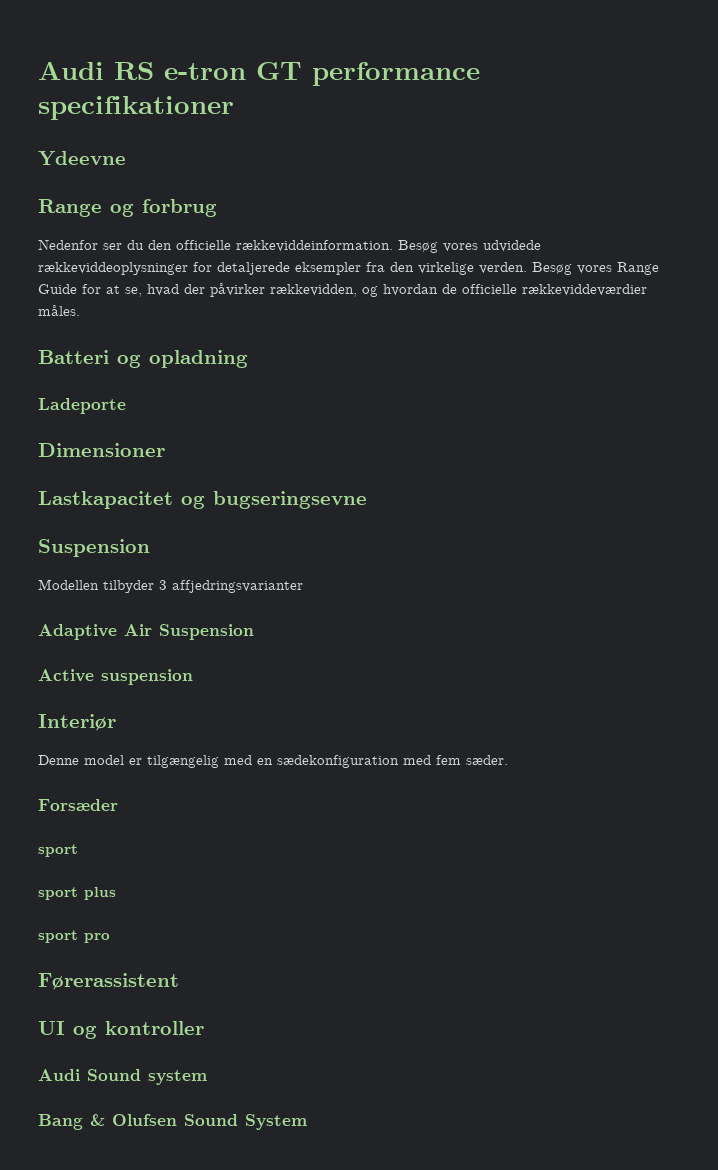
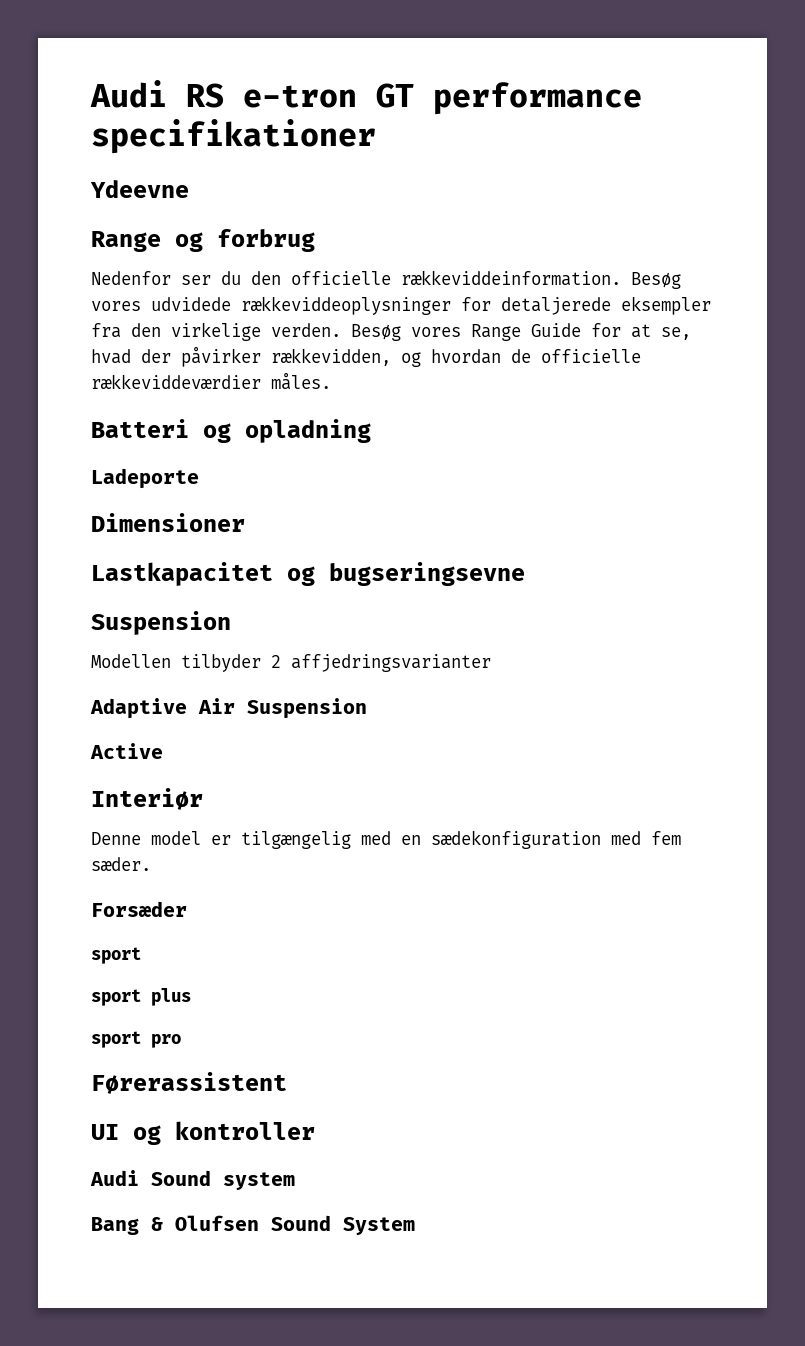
[159,580,167,590] 3 -> [271,655,281,668] 2
[101,669,193,685] suspension -> (163, 751) none

